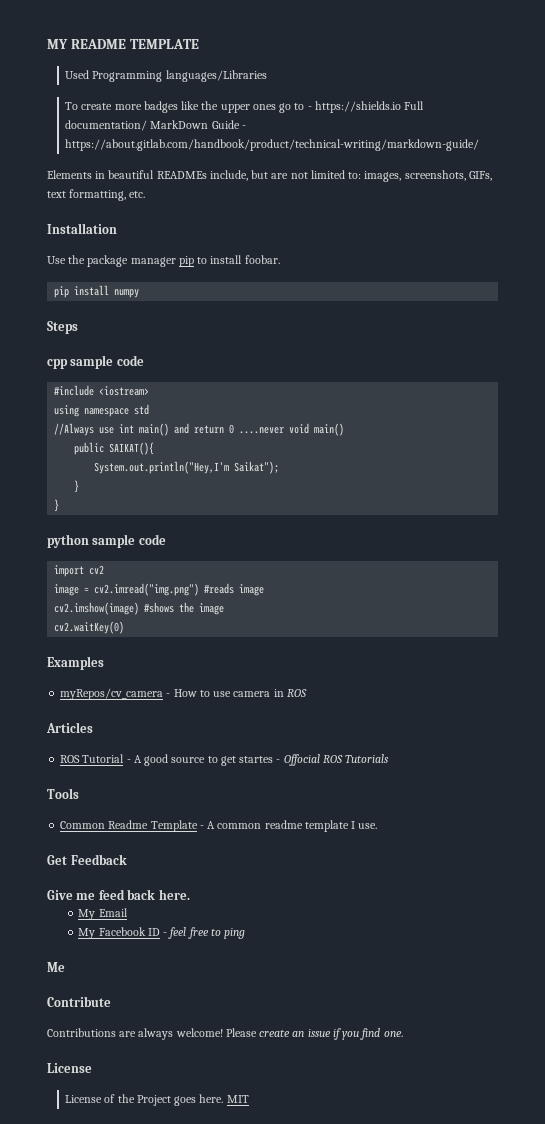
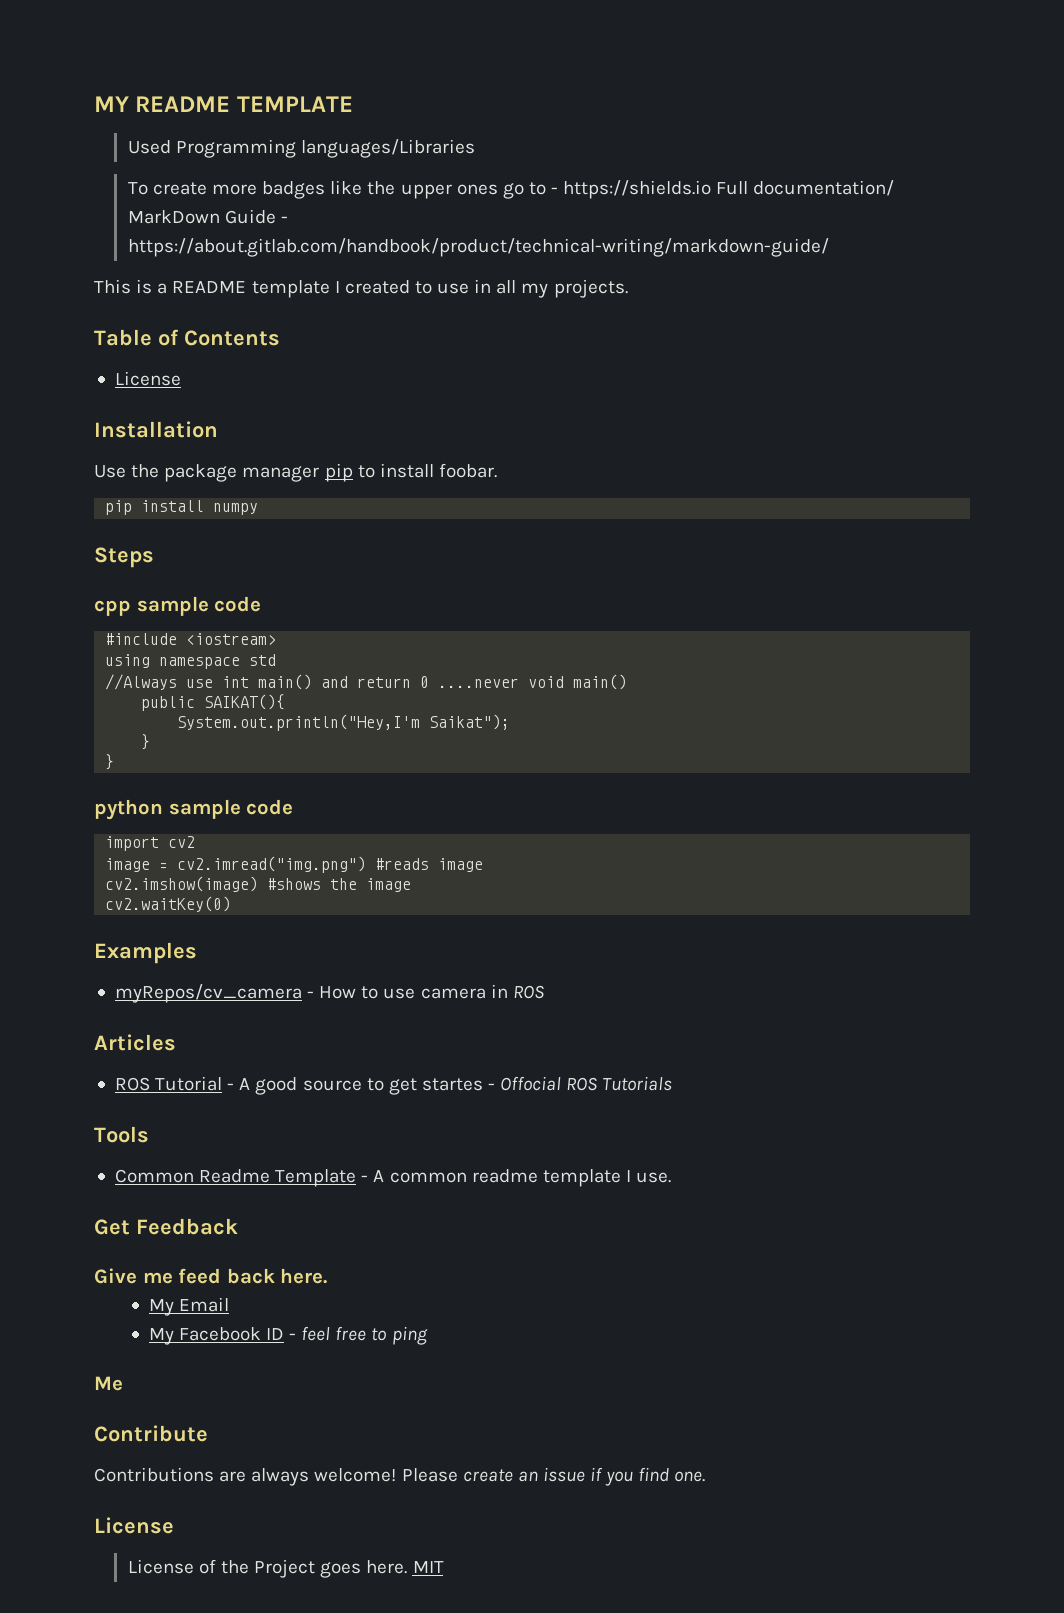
[47,170,492,182] [47,189,146,201] Elements in beautiful READMEs include, but are not limited to: images, screenshots, GIFs, text formatting, etc. -> [94,279,628,298] [94,329,280,346] [114,371,181,386] This is a README template I created to use in all my projects. // Table of Contents // License

